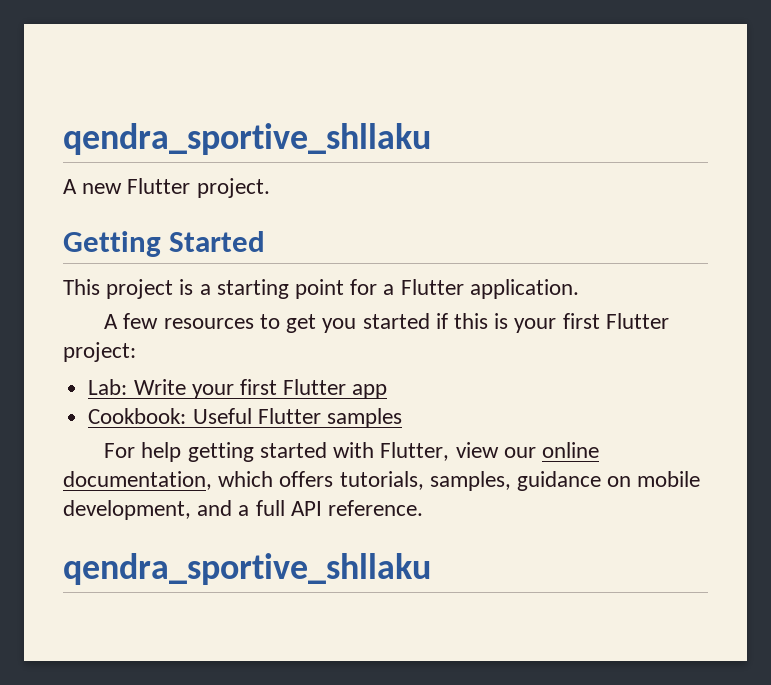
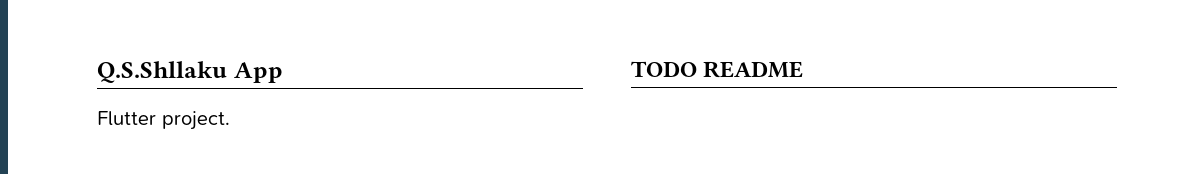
[63,123,431,155] [63,179,123,194] qendra_sportive_shllaku // A new -> [97,61,283,83] Q.S.Shllaku App //
[63,231,266,257] [63,279,579,299] [104,313,669,333] [63,342,136,362] [88,379,388,399] [88,408,402,428] [104,442,599,462] [63,471,701,491] [63,500,424,520] [63,553,431,585] Getting Started // This project is a starting point for a Flutter application. // A few resources to get you started if this is your first Flutter project: // Lab: Write your first Flutter app // Cookbook: Useful Flutter samples // For help getting started with Flutter, view our online documentation, which offers tutorials, samples, guidance on mobile development, and a full API reference. // qendra_sportive_shllaku -> [631,61,804,78] TODO README

